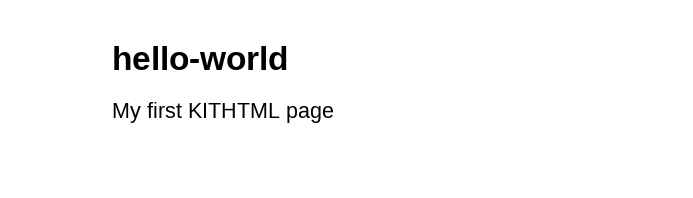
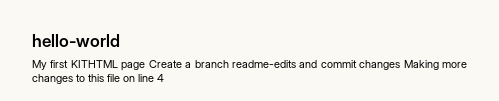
(334, 114) none -> [148,60,468,70] [32,74,164,84] Create a branch readme-edits and commit changes Making more changes to this file on line 4

